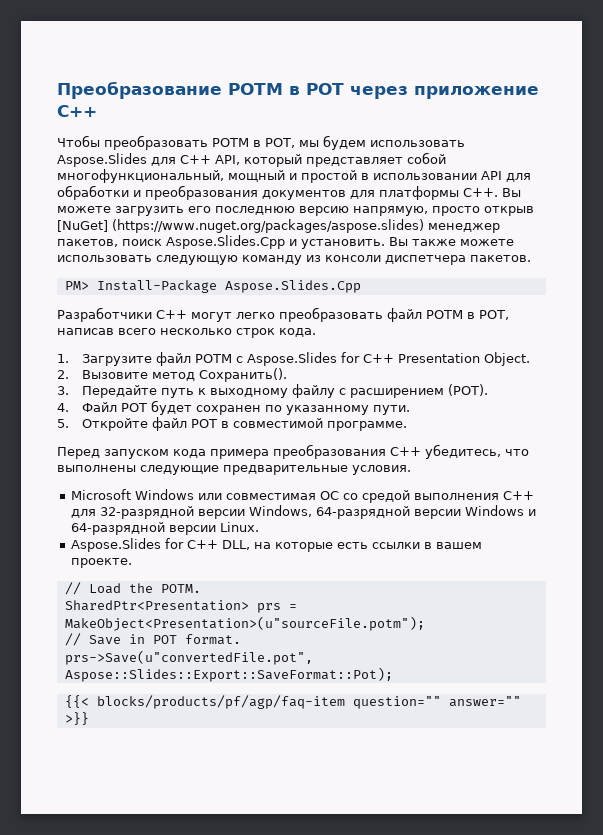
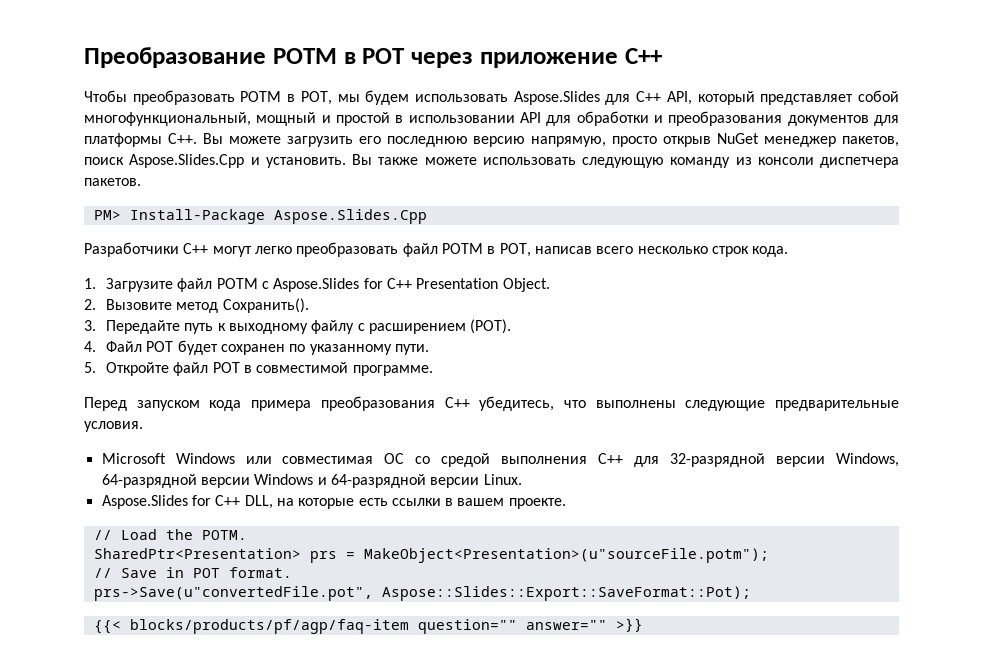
[57,219,424,233] [NuGet] (https://www.nuget.org/packages/aspose.slides) -> [717,133,760,144] NuGet

